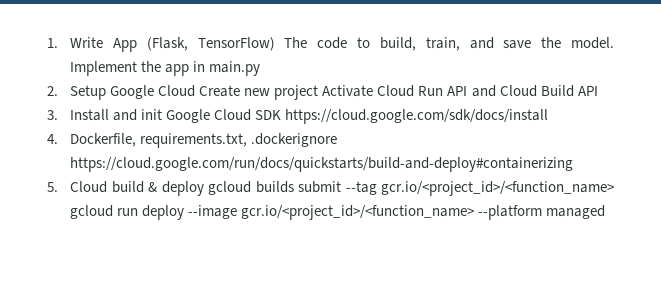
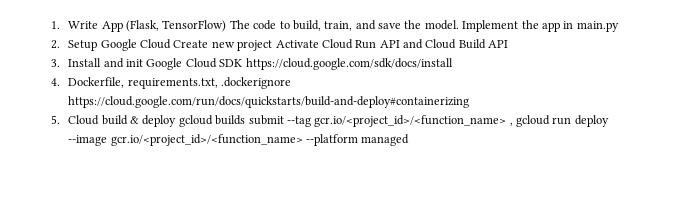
(614, 188) none -> [509,122,513,126] ,

